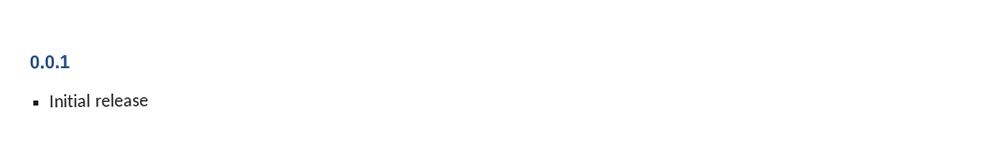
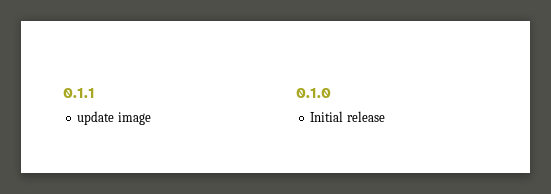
[29,55,70,69] 0.0.1 -> [63,88,95,98] [77,111,151,125] [296,88,331,98] 0.1.1 // update image // 0.1.0

